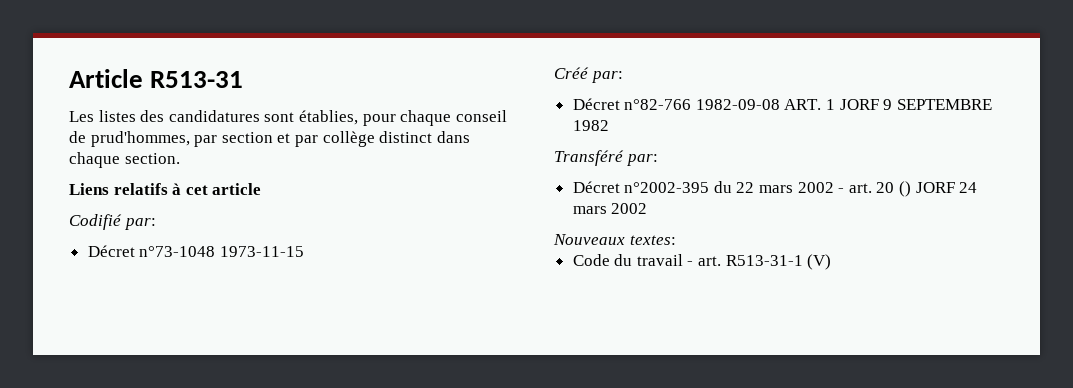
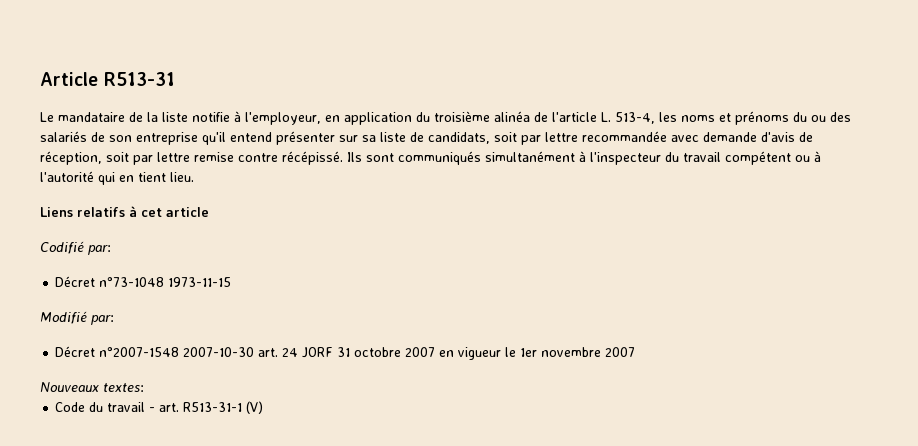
[69,110,507,126] [69,131,470,147] [69,152,180,168] Les listes des candidatures sont établies, pour chaque conseil de prud'hommes, par section et par collège distinct dans chaque section. -> [40,111,851,125] [40,131,813,145] [40,151,821,165] [40,171,194,185] Le mandataire de la liste notifie à l'employeur, en application du troisième alinéa de l'article L. 513-4, les noms et prénoms du ou des salariés de son entreprise qu'il entend présenter sur sa liste de candidats, soit par lettre recommandée avec demande d'avis de réception, soit par lettre remise contre récépissé. Ils sont communiqués simultanément à l'inspecteur du travail compétent ou à l'autorité qui en tient lieu.
[554,67,623,83] [572,98,992,110] [572,120,609,131] [554,150,658,166] [572,181,978,197] [572,203,648,214] Créé par: // Décret n°82-766 1982-09-08 ART. 1 JORF 9 SEPTEMBRE 1982 // Transféré par: // Décret n°2002-395 du 22 mars 2002 - art. 20 () JORF 24 mars 2002 -> [40,311,114,325] [55,346,636,360] Modifié par: // Décret n°2007-1548 2007-10-30 art. 24 JORF 31 octobre 2007 en vigueur le 1er novembre 2007

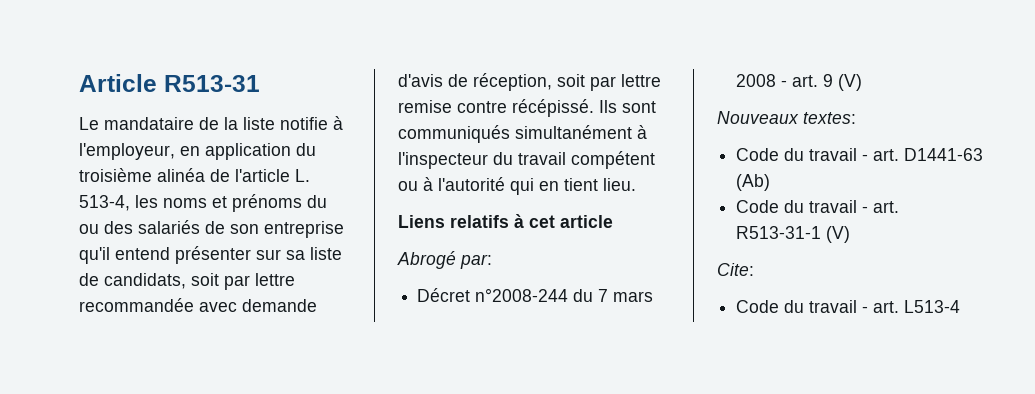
[40,241,111,255] [55,276,232,287] [40,311,114,325] [55,346,636,360] [40,382,144,392] Codifié par: // Décret n°73-1048 1973-11-15 // Modifié par: // Décret n°2007-1548 2007-10-30 art. 24 JORF 31 octobre 2007 en vigueur le 1er novembre 2007 // Nouveaux textes: -> [397,251,492,269] [417,288,654,302] [736,74,863,91] [717,111,856,124] [736,148,984,161] [736,174,771,191] Abrogé par: // Décret n°2008-244 du 7 mars 2008 - art. 9 (V) // Nouveaux textes: // Code du travail - art. D1441-63 (Ab)
(264, 407) none -> [717,263,754,276] [736,300,961,313] // Cite: // Code du travail - art. L513-4

